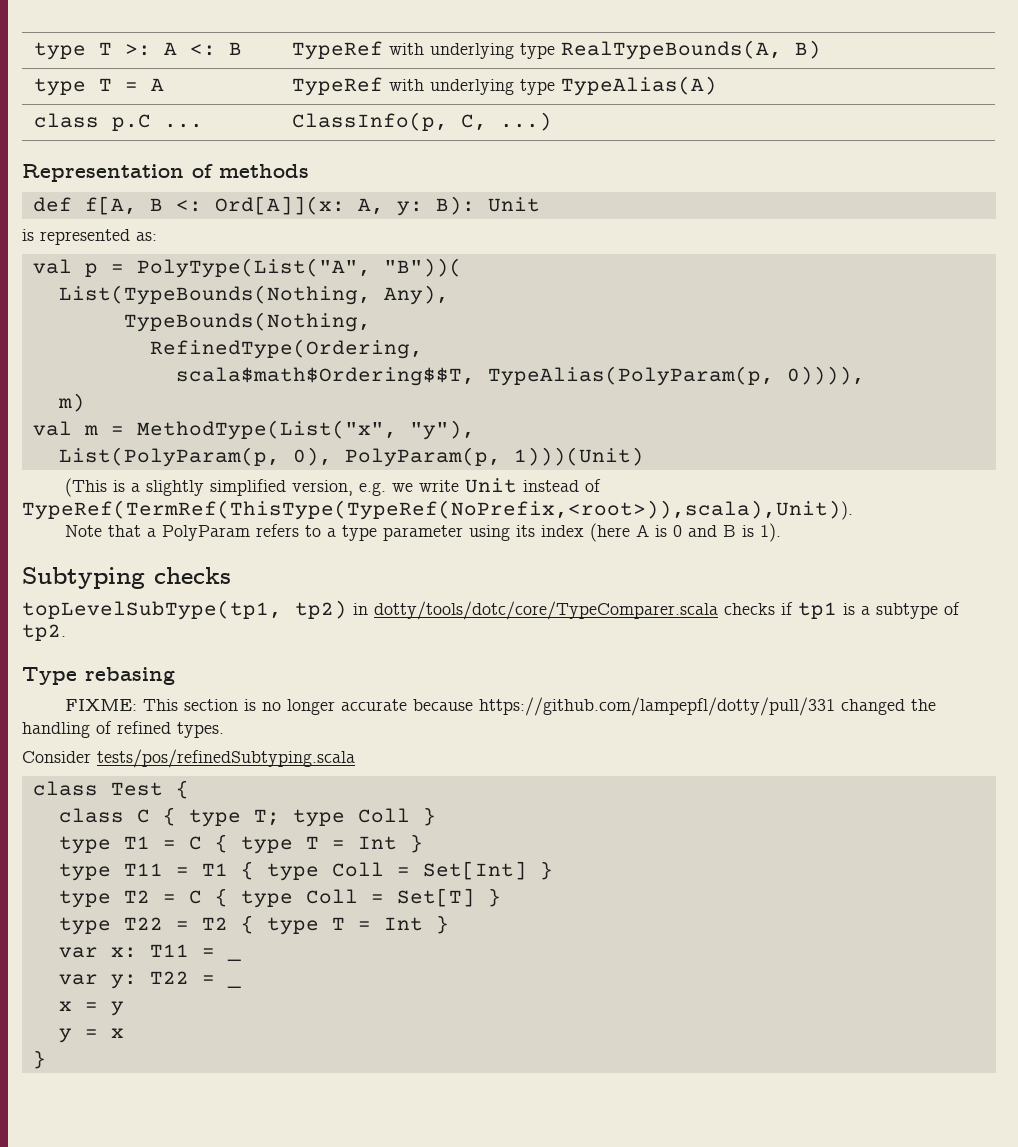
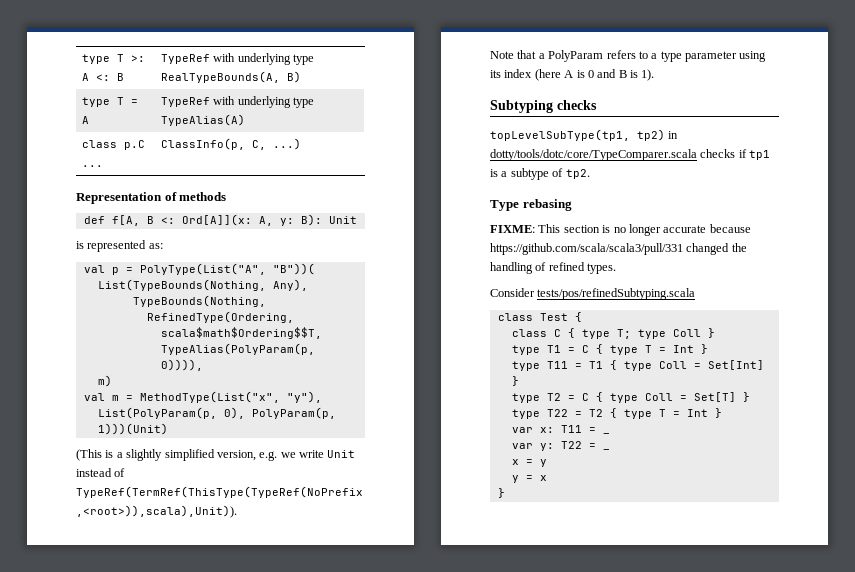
[478,697,835,716] https://github.com/lampepfl/dotty/pull/331 -> [490,243,683,255] https://github.com/scala/scala3/pull/331

